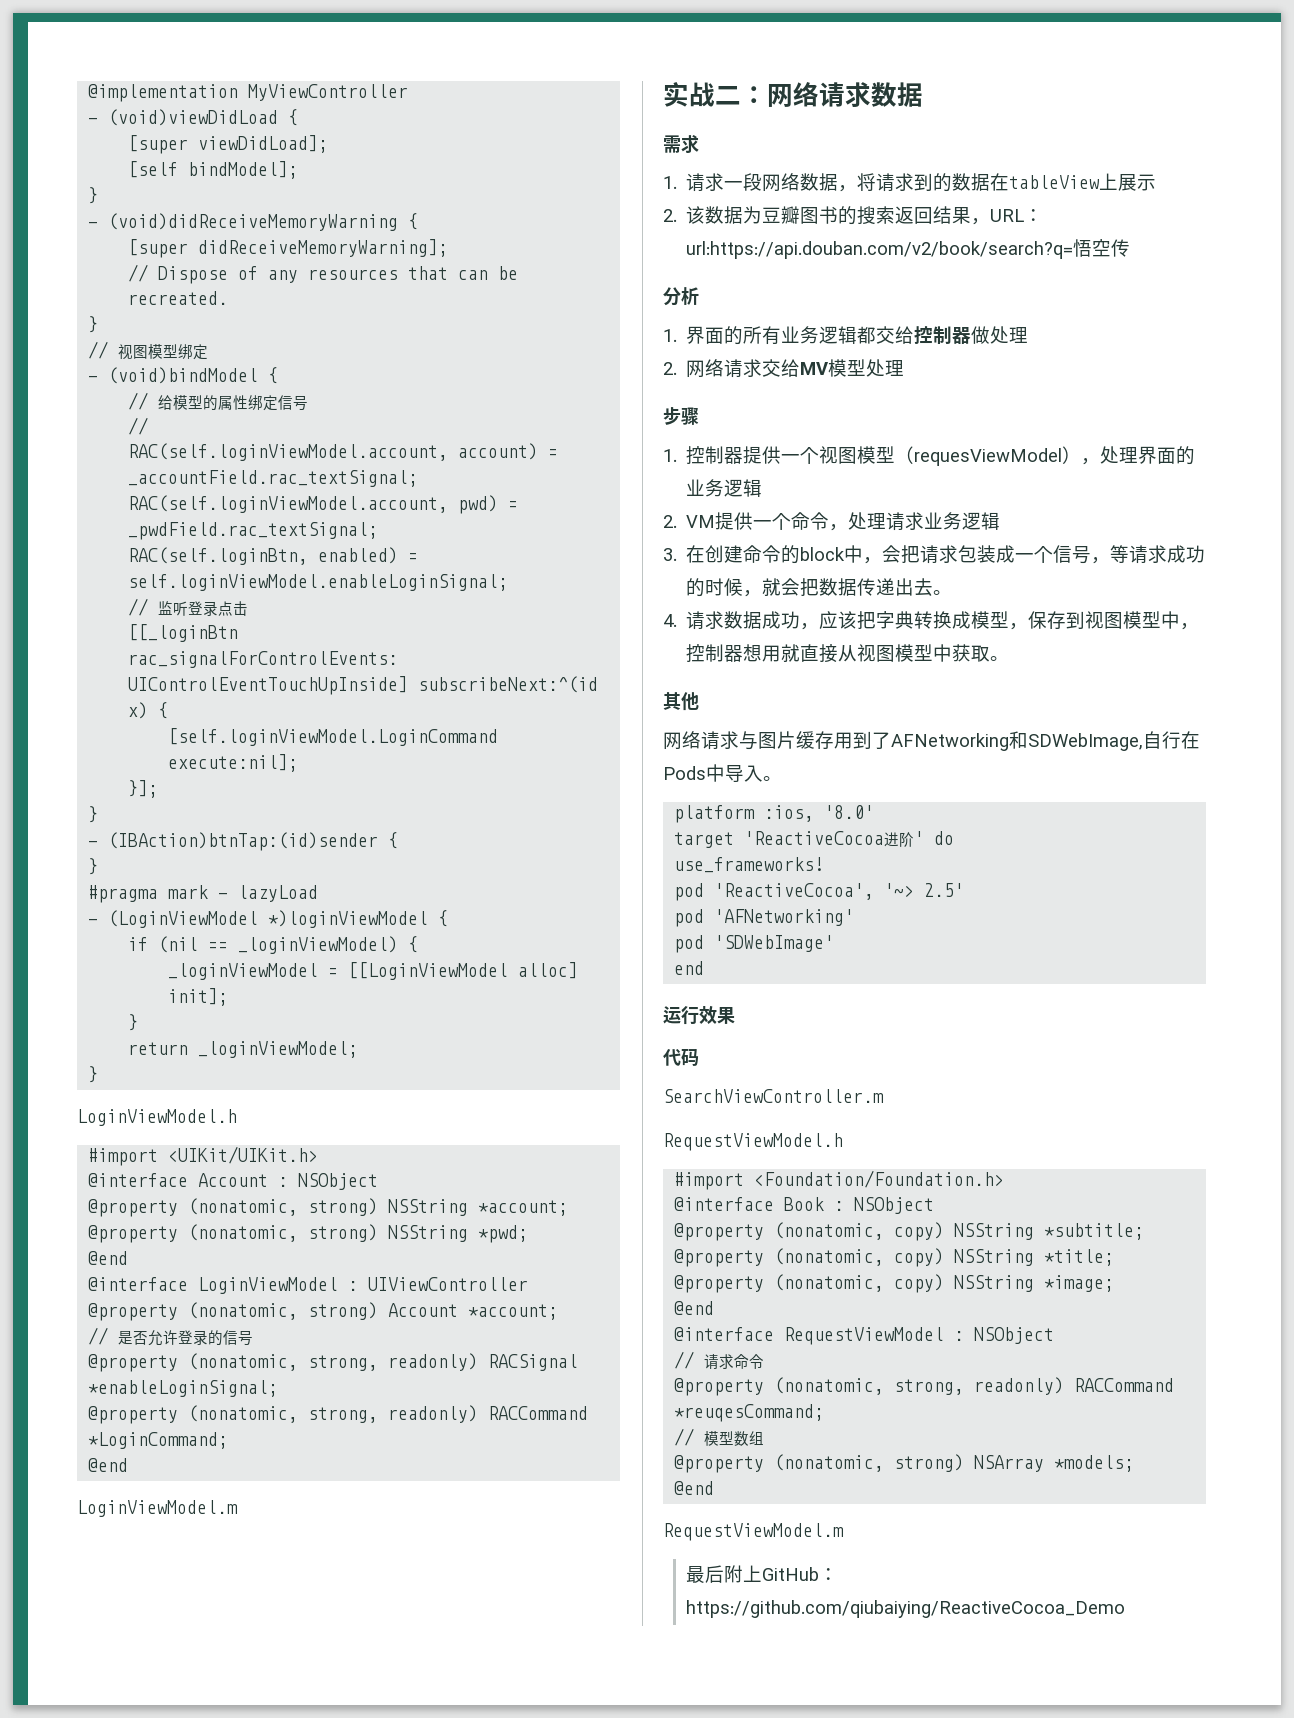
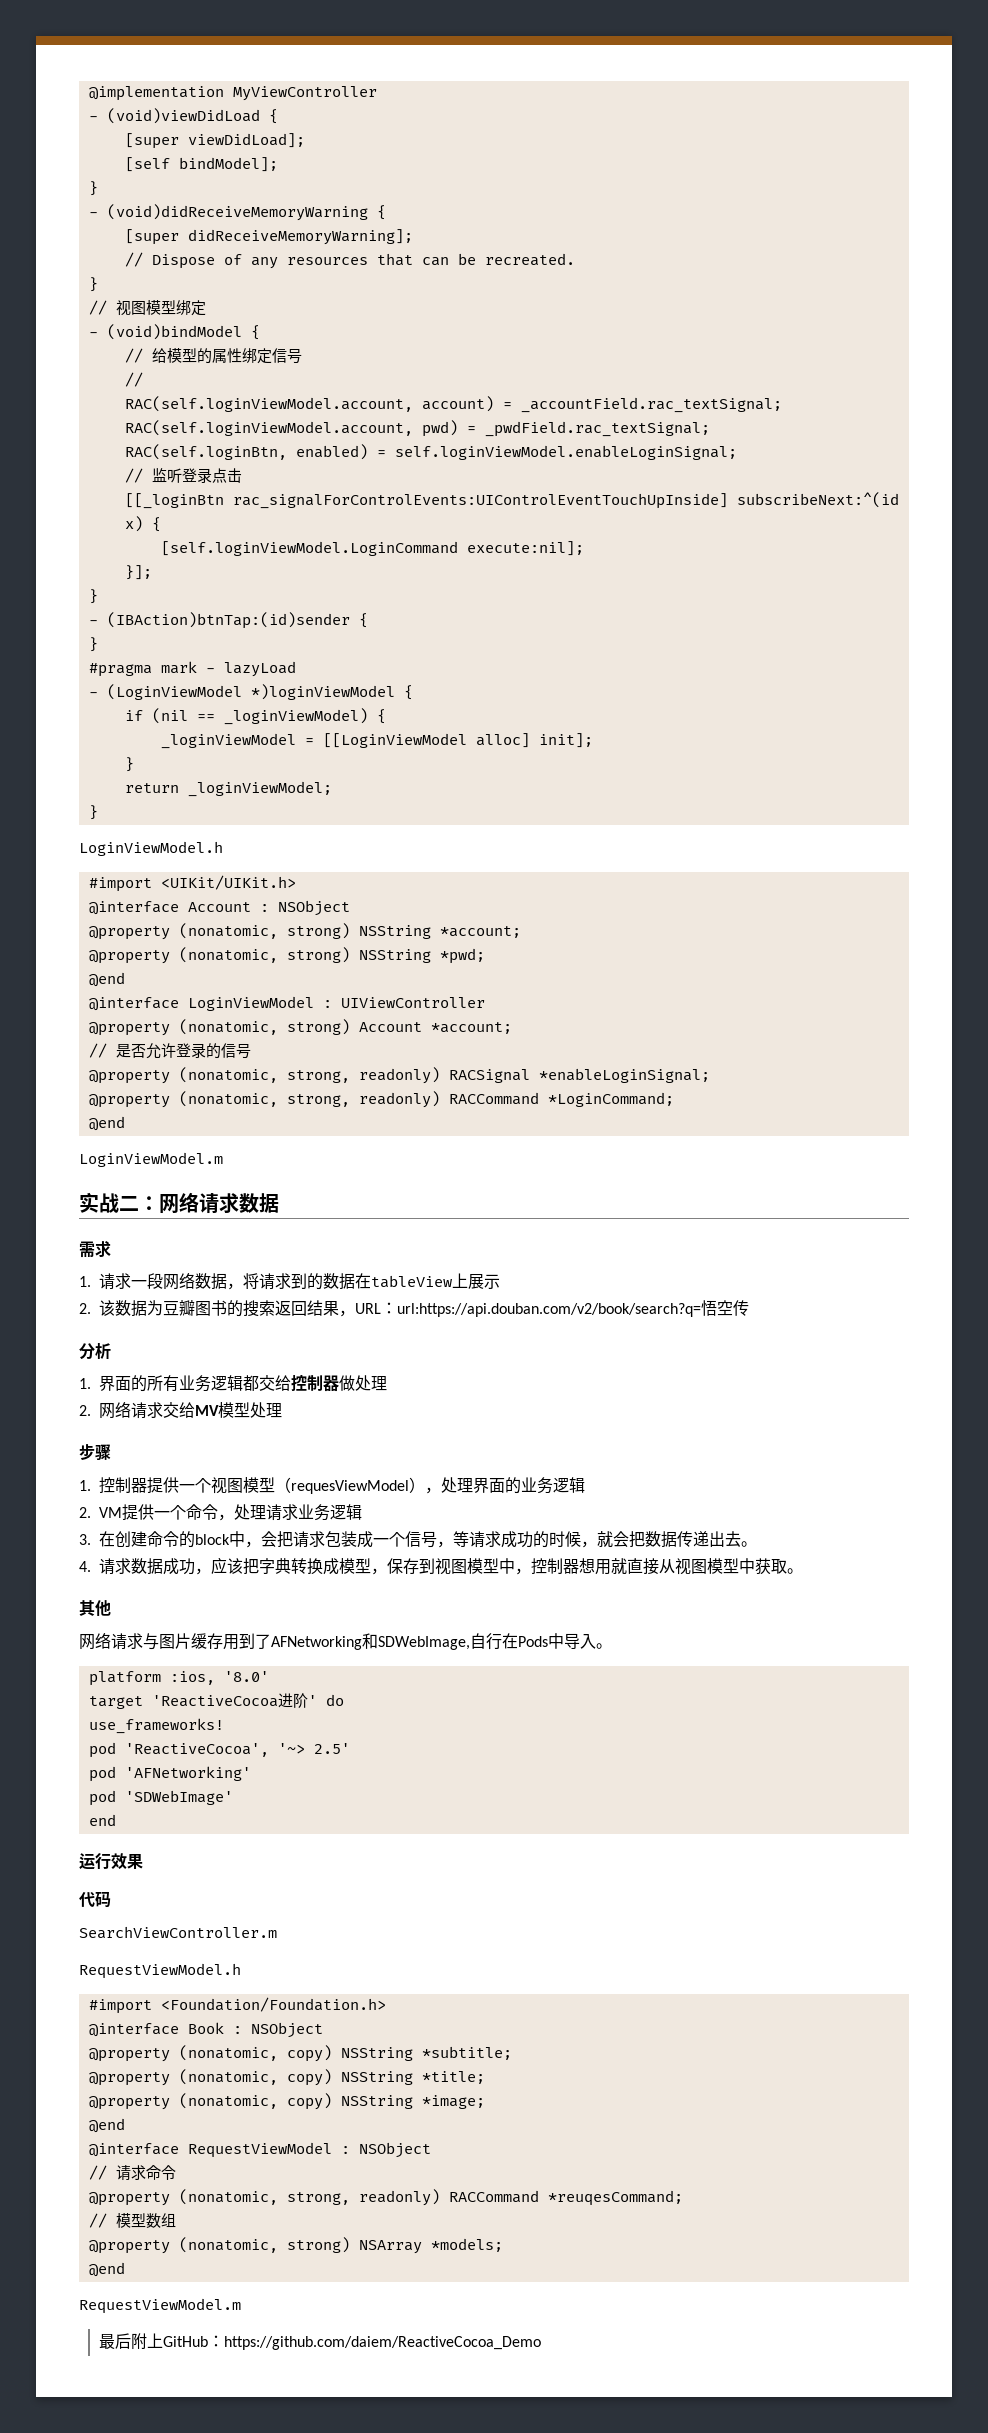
[686,1600,1126,1618] https://github.com/qiubaiying/ReactiveCocoa_Demo -> [224,2336,542,2350] https://github.com/daiem/ReactiveCocoa_Demo

